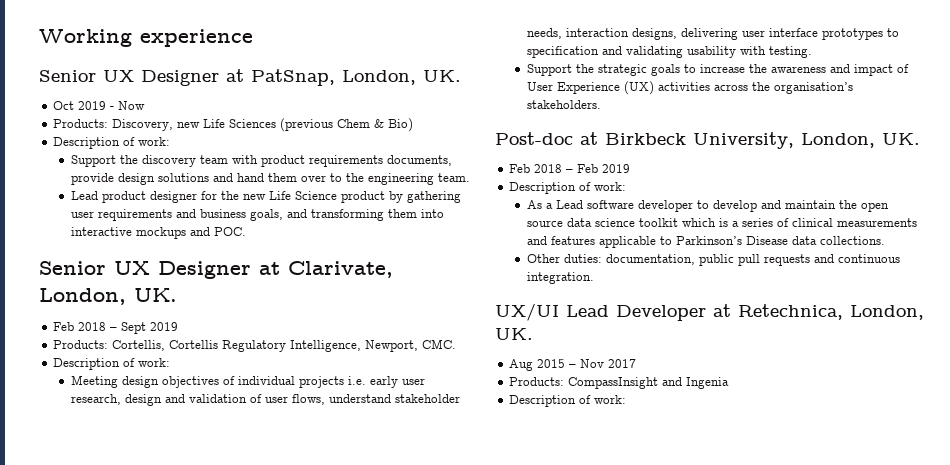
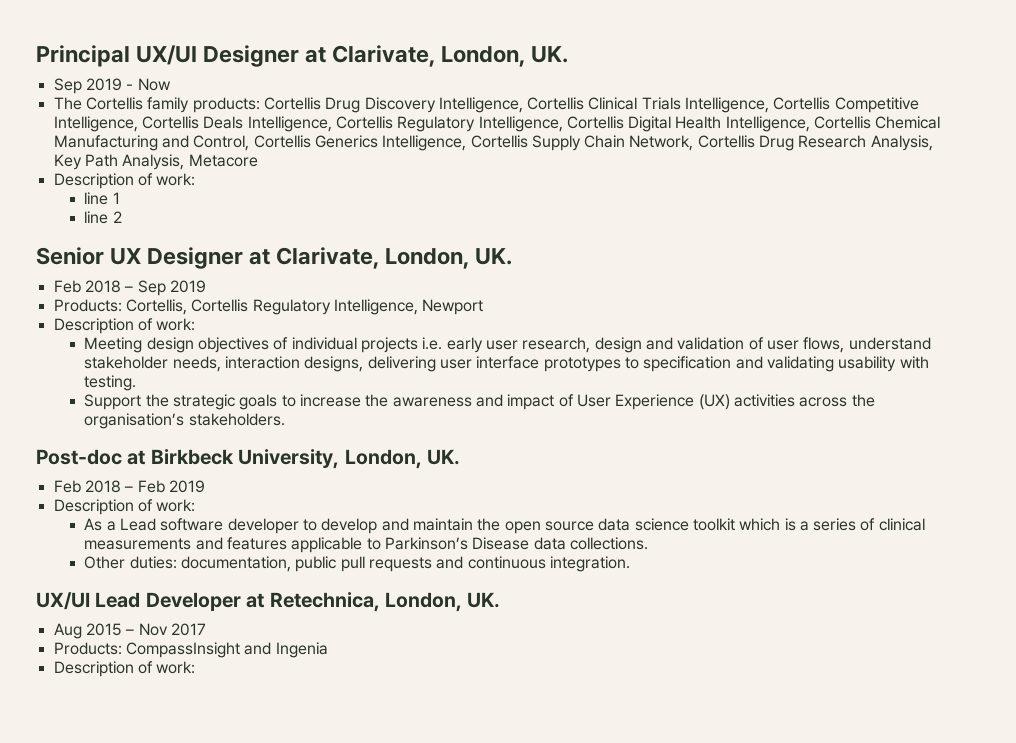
[39,29,253,47] [39,69,461,86] [53,101,75,110] Working experience // Senior UX Designer at PatSnap, London, UK. // Oct -> [36,45,569,67] [53,78,82,94] Principal UX/UI Designer at Clarivate, London, UK. // Sep
[53,118,414,132] [53,137,171,149] [70,155,452,167] [70,173,470,185] [70,191,461,203] [70,209,444,221] [70,227,246,239] Products: Discovery, new Life Sciences (previous Chem & Bio) // Description of work: // Support the discovery team with product requirements documents, provide design solutions and hand them over to the engineering team. // Lead product designer for the new Life Science product by gathering user requirements and business goals, and transforming them into interactive mockups and POC. -> [53,97,919,113] [53,116,941,132] [53,135,933,151] [53,154,258,170] [53,173,196,189] [84,192,120,205] [84,211,122,224] The Cortellis family products: Cortellis Drug Discovery Intelligence, Cortellis Clinical Trials Intelligence, Cortellis Competitive Intelligence, Cortellis Deals Intelligence, Cortellis Regulatory Intelligence, Cortellis Digital Health Intelligence, Cortellis Chemical Manufacturing and Control, Cortellis Generics Intelligence, Cortellis Supply Chain Network, Cortellis Drug Research Analysis, Key Path Analysis, Metacore // Description of work: // line 1 // line 2
[121,322,147,334] Sept -> [137,280,166,296] Sep
[365,339,457,352] Newport, CMC. -> [422,299,484,315] Newport

